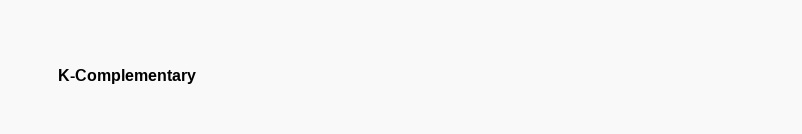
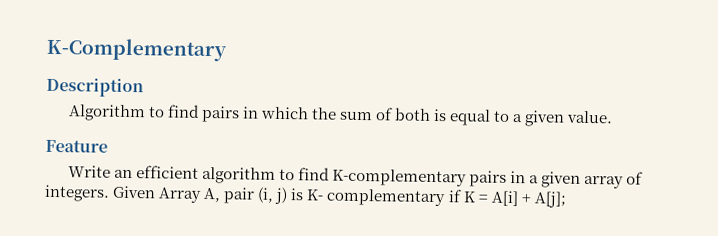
(196, 76) none -> [46,77,144,98] [67,104,614,127] [45,139,108,153] [67,165,644,189] [44,184,567,208] // Description // Algorithm to find pairs in which the sum of both is equal to a given value. // Feature // Write an efficient algorithm to find K-complementary pairs in a given array of integers. Given Array A, pair (i, j) is K- complementary if K = A[i] + A[j];

